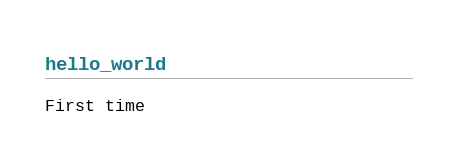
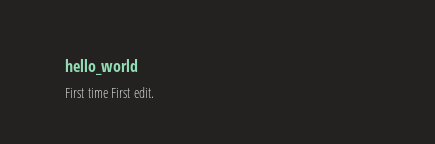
(145, 105) none -> [111,87,154,98] First edit.

